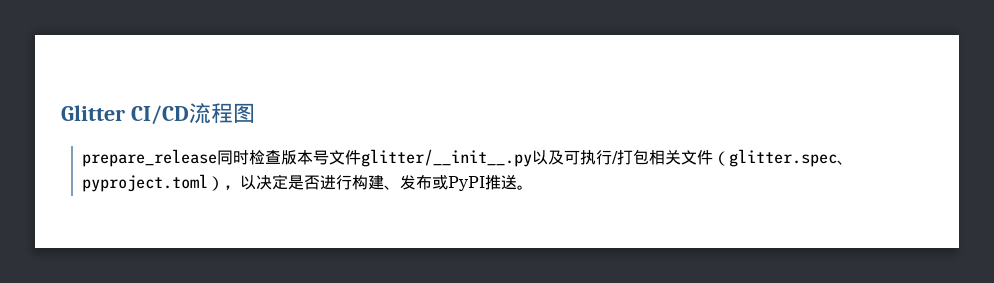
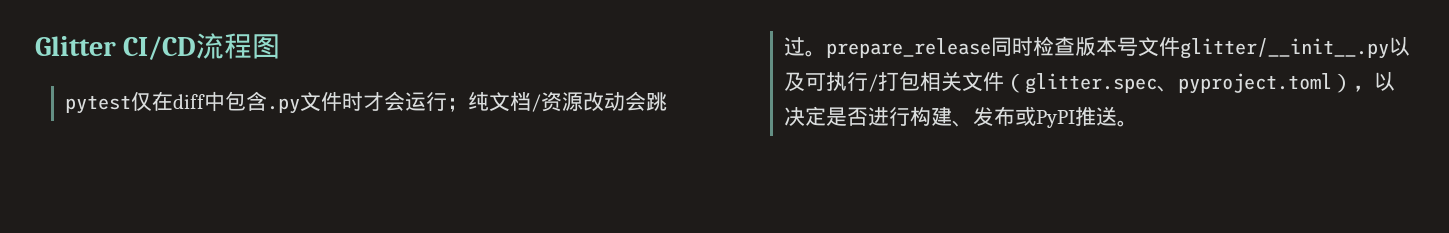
(255, 113) none -> [65,91,668,114] [784,37,827,57] pytest仅在diff中包含.py文件时才会运行；纯文档/资源改动会跳过。

